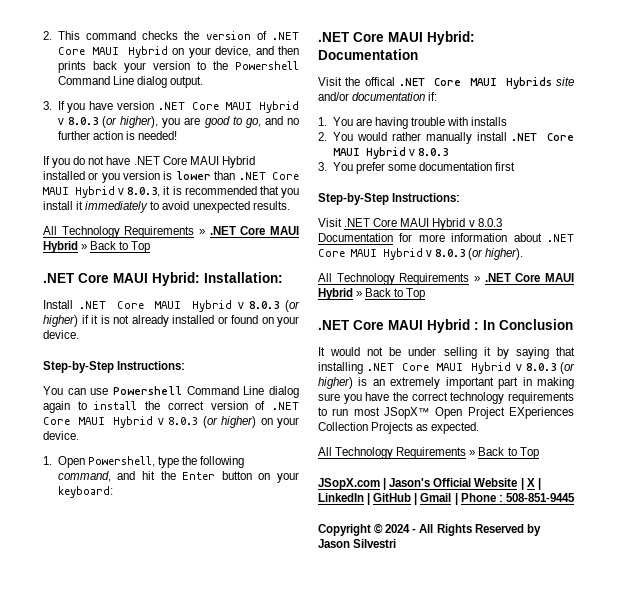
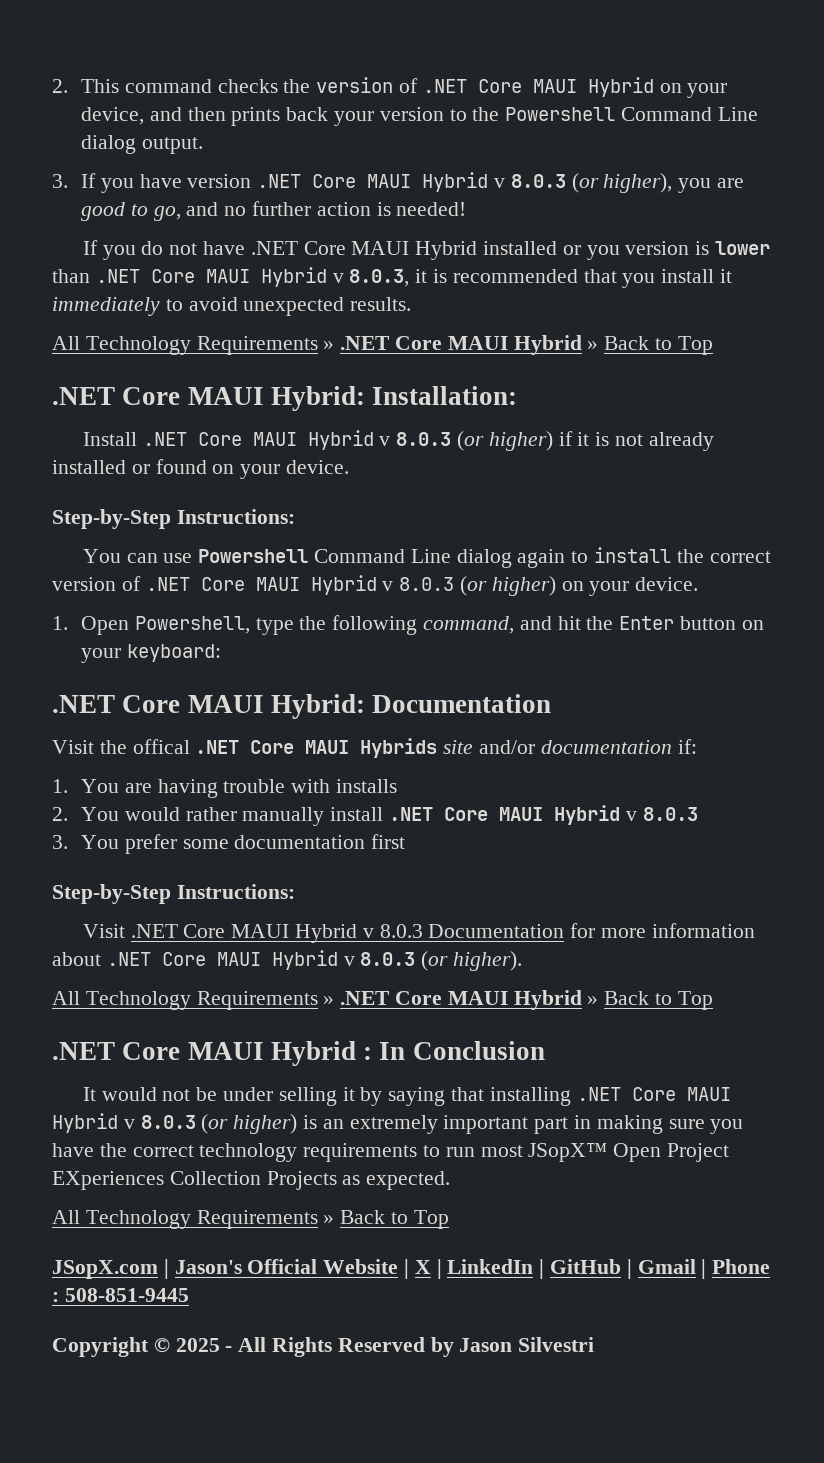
[385,524,411,533] 2024 -> [175,1338,220,1352] 2025

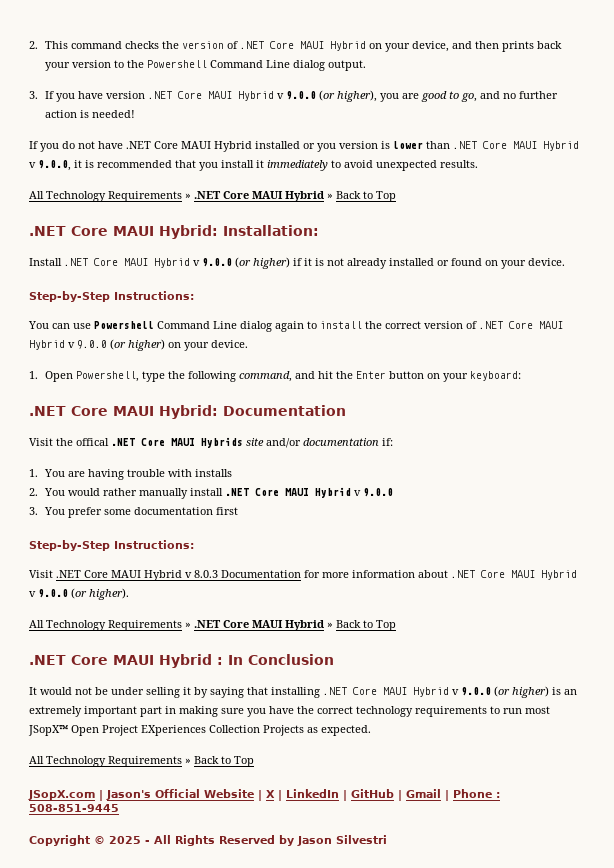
[510,174,566,188] 8.0.3 -> [285,91,316,100] 9.0.0
[349,269,410,287] 8.0.3, -> [38,160,71,171] 9.0.0,
[396,432,452,446] 8.0.3 -> [202,258,232,267] 9.0.0
[399,577,455,591] 8.0.3 -> [77,340,107,349] 9.0.0
[642,807,698,821] 8.0.3 -> [362,488,393,497] 9.0.0
[360,952,416,966] 8.0.3 -> [38,589,68,598] 9.0.0
[140,1115,196,1129] 8.0.3 -> [461,687,491,696] 9.0.0

